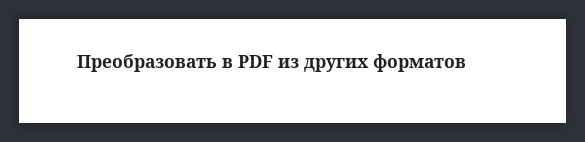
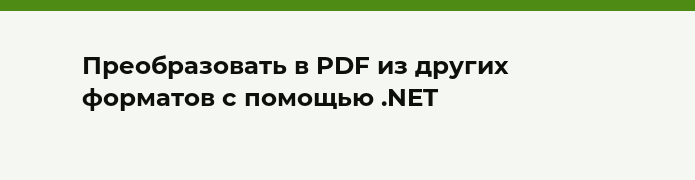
(466, 63) none -> [222,89,439,109] с помощью .NET

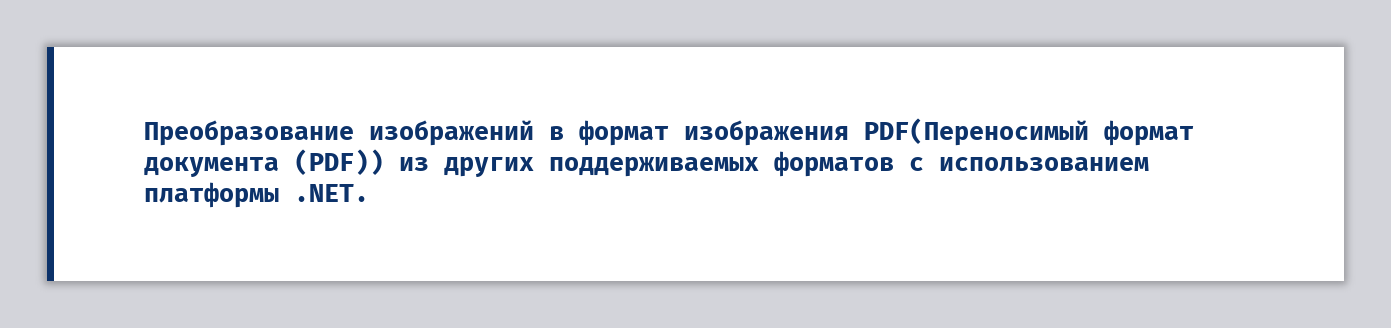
[82,55,370,79] Преобразовать в PDF -> [144,118,1194,146] [144,149,384,177] Преобразование изображений в формат изображения PDF(Переносимый формат документа (PDF))
(509, 70) none -> [549,157,759,177] поддерживаемых
[244,89,439,109] помощью .NET -> [939,157,1149,172] [144,182,369,208] использованием платформы .NET.

